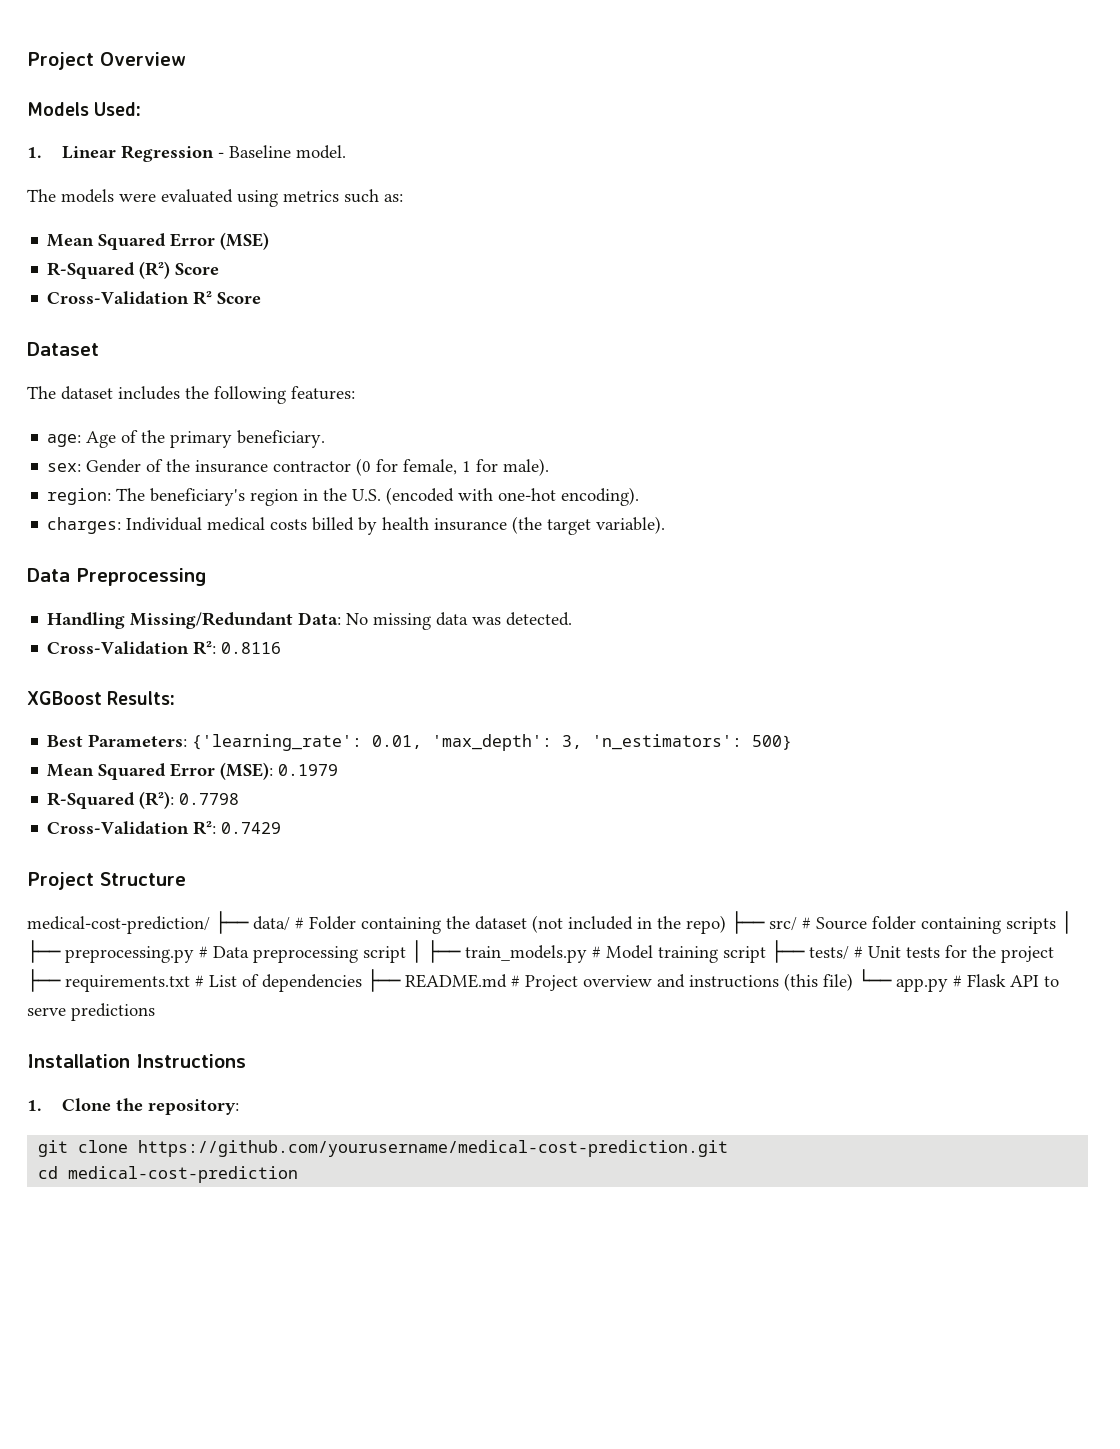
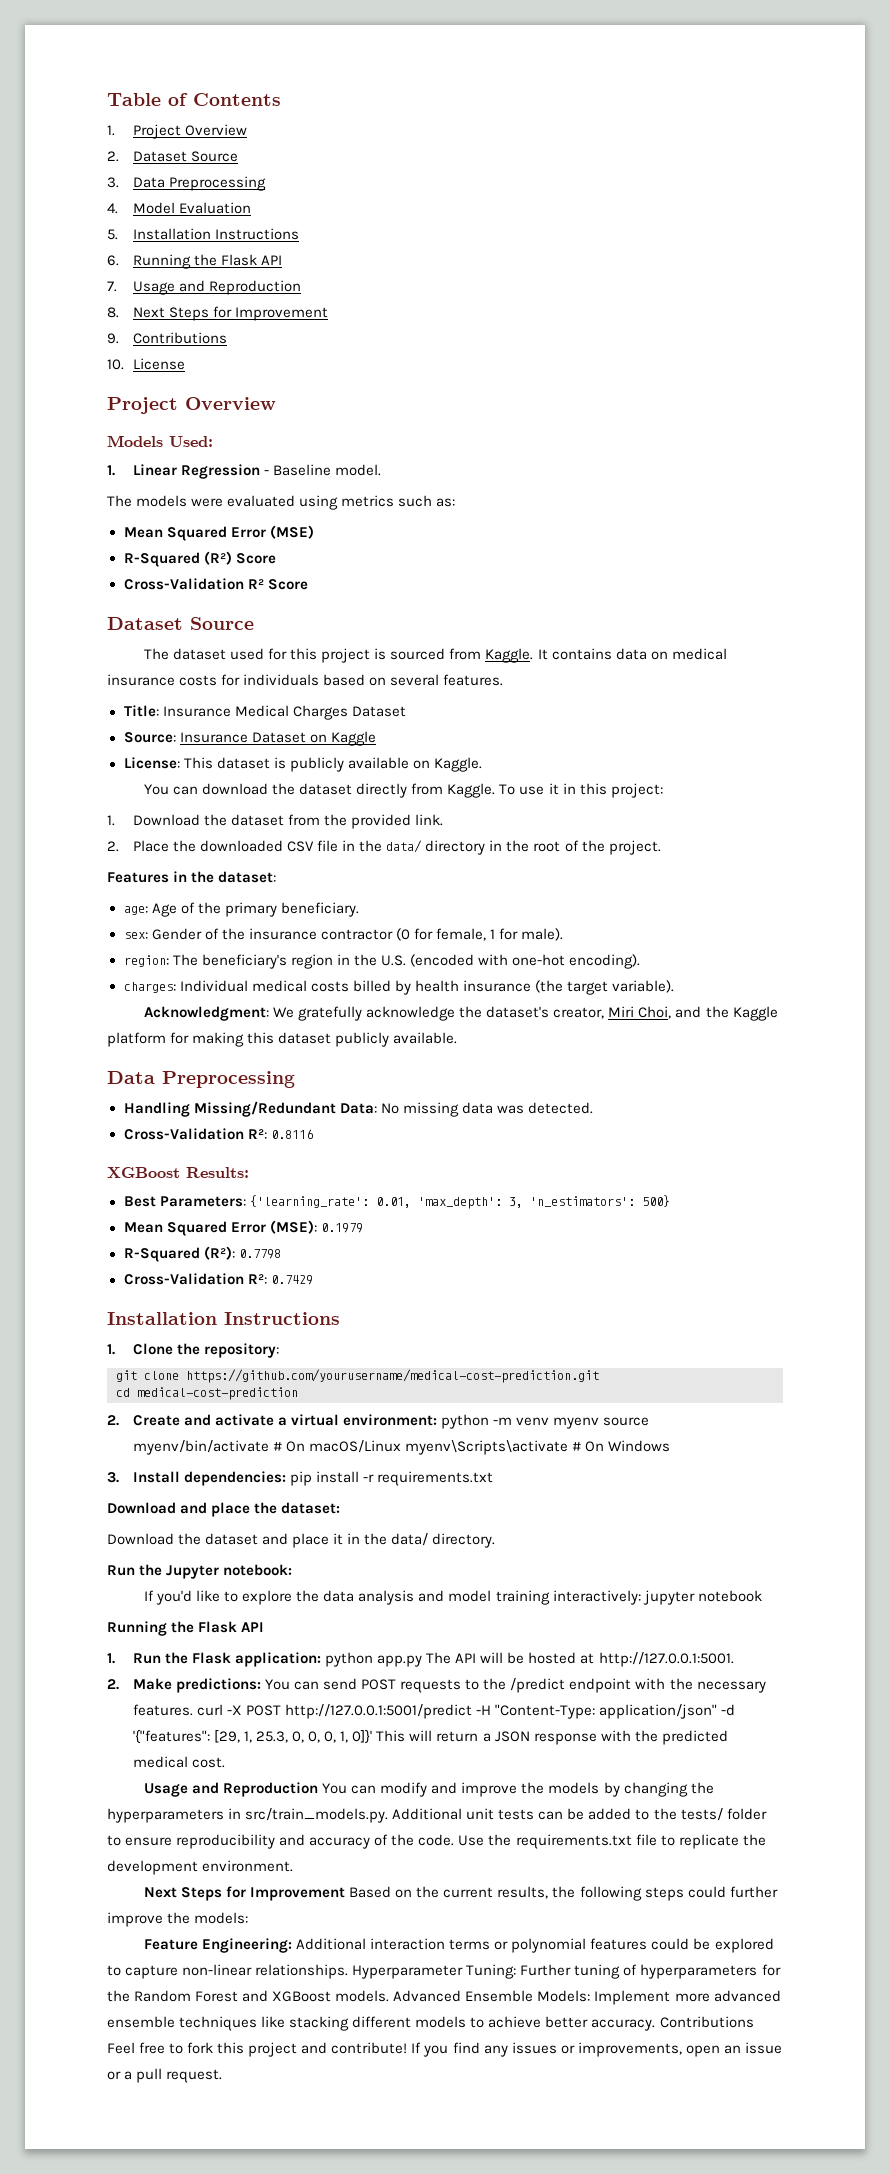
(27, 61) none -> [107,93,281,106] [107,124,247,139] [107,151,238,162] [107,176,266,191] [107,202,251,214] [107,228,299,240] [107,254,283,269] [107,280,301,295] [107,306,329,321] [107,332,227,344] [107,358,185,370] Table of Contents // 1. Project Overview // 2. Dataset Source // 3. Data Preprocessing // 4. Model Evaluation // 5. Installation Instructions // 6. Running the Flask API // 7. Usage and Reproduction // 8. Next Steps for Improvement // 9. Contributions // 10. License //
(99, 349) none -> [190,617,254,630] Source
[118,386,355,404] includes the following features: -> [230,648,727,663] [107,674,504,686] [123,705,406,720] [123,731,376,746] [123,757,482,772] [143,783,663,798] [107,814,444,829] [107,840,661,855] [107,871,277,883] used for this project is sourced from Kaggle. It contains data on medical insurance costs for individuals based on several features. // Title: Insurance Medical Charges Dataset // Source: Insurance Dataset on Kaggle // License: This dataset is publicly available on Kaggle. // You can download the dataset directly from Kaggle. To use it in this project: // 1. Download the dataset from the provided link. // 2. Place the downloaded CSV file in the data/ directory in the root of the project. // Features in the dataset:
(666, 525) none -> [143,1006,778,1021] [107,1032,458,1047] // Acknowledgment: We gratefully acknowledge the dataset's creator, Miri Choi, and the Kaggle platform for making this dataset publicly available.
[27,872,186,890] [27,911,1072,934] [27,940,1054,963] [27,969,1059,992] [27,1003,155,1021] // Project Structure // medical-cost-prediction/ ├── data/ # Folder containing the dataset (not included in the repo) ├── src/ # Source folder containing scripts │ ├── preprocessing.py # Data preprocessing script │ ├── train_models.py # Model training script ├── tests/ # Unit tests for the project ├── requirements.txt # List of dependencies ├── README.md # Project overview and instructions (this file) └── app.py # Flask API to serve predictions -> (313, 1280) none
(299, 1174) none -> [107,1414,650,1429] [132,1440,671,1455] [107,1471,494,1486] [107,1502,341,1517] [107,1533,496,1548] [107,1564,293,1579] [143,1590,762,1605] [107,1621,265,1636] [107,1652,734,1667] [107,1678,766,1693] [132,1704,736,1719] [132,1729,728,1745] [132,1756,225,1768] [143,1782,714,1797] [107,1808,767,1823] [107,1834,766,1849] [107,1860,294,1875] [143,1886,778,1901] [107,1912,249,1927] [143,1938,774,1953] [107,1964,781,1979] [107,1990,781,2005] [107,2016,754,2031] [107,2042,782,2057] [107,2068,223,2083] // 2. Create and activate a virtual environment: python -m venv myenv source myenv/bin/activate # On macOS/Linux myenv\Scripts\activate # On Windows // 3. Install dependencies: pip install -r requirements.txt // Download and place the dataset: // Download the dataset and place it in the data/ directory. // Run the Jupyter notebook: // If you'd like to explore the data analysis and model training interactively: jupyter notebook // Running the Flask API // 1. Run the Flask application: python app.py The API will be hosted at http://127.0.0.1:5001. // 2. Make predictions: You can send POST requests to the /predict endpoint with the necessary features. curl -X POST http://127.0.0.1:5001/predict -H "Content-Type: application/json" -d '{"features": [29, 1, 25.3, 0, 0, 0, 1, 0]}' This will return a JSON response with the predicted medical cost. // Usage and Reproduction You can modify and improve the models by changing the hyperparameters in src/train_models.py. Additional unit tests can be added to the tests/ folder to ensure reproducibility and accuracy of the code. Use the requirements.txt file to replicate the development environment. // Next Steps for Improvement Based on the current results, the following steps could further improve the models: // Feature Engineering: Additional interaction terms or polynomial features could be explored to capture non-linear relationships. Hyperparameter Tuning: Further tuning of hyperparameters for the Random Forest and XGBoost models. Advanced Ensemble Models: Implement more advanced ensemble techniques like stacking different models to achieve better accuracy. Contributions Feel free to fork this project and contribute! If you find any issues or improvements, open an issue or a pull request.

